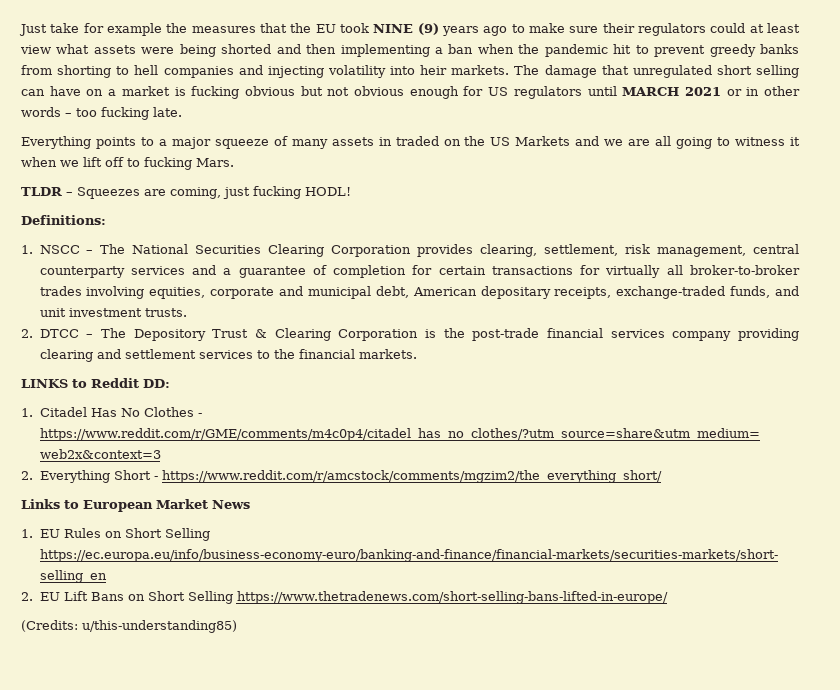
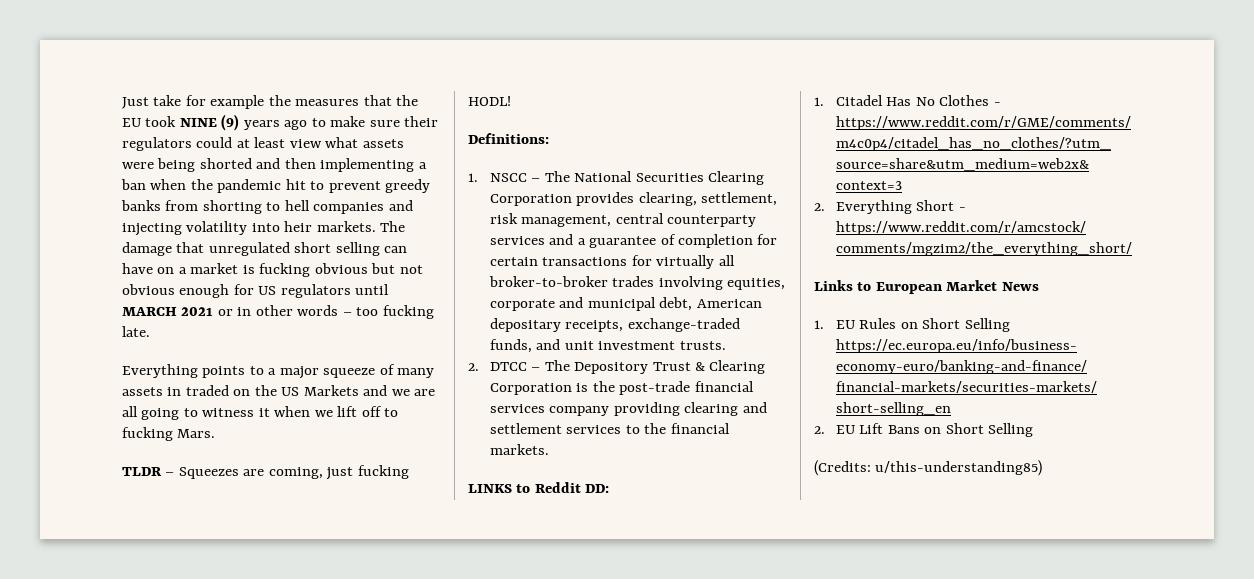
[236,591,669,604] https://www.thetradenews.com/short-selling-bans-lifted-in-europe/ -> (1034, 430) none

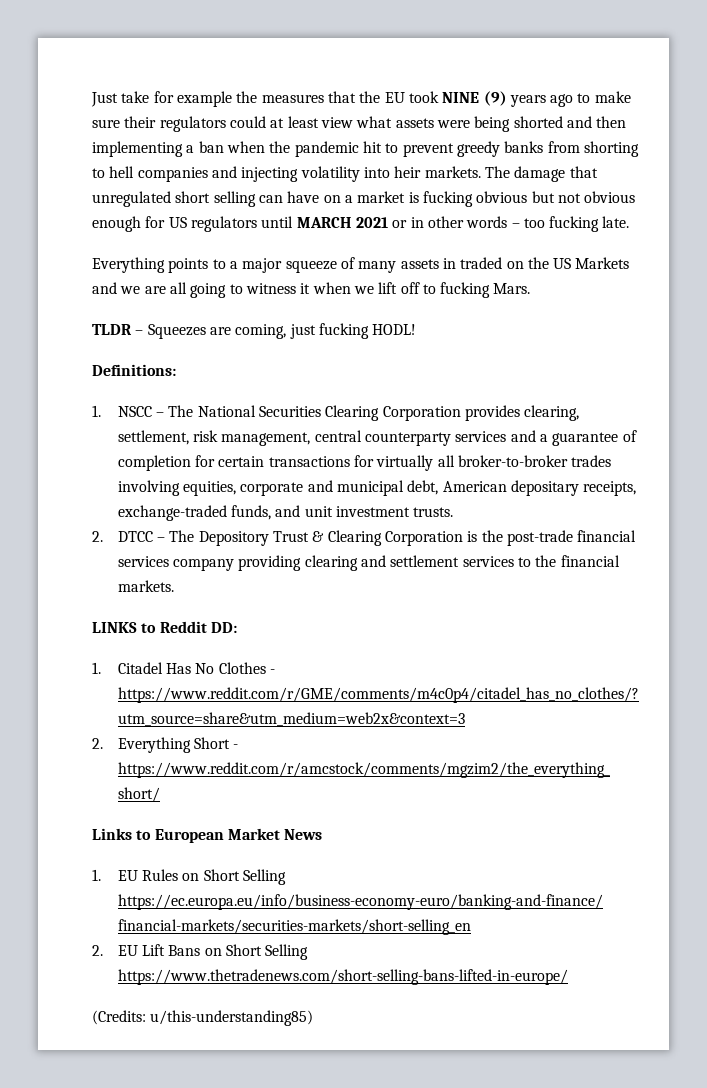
(1034, 430) none -> [117,969,568,985] https://www.thetradenews.com/short-selling-bans-lifted-in-europe/

